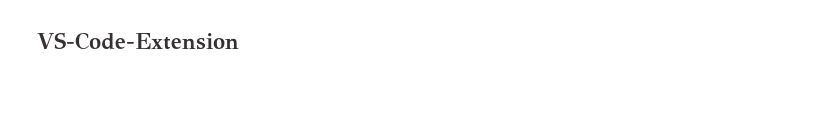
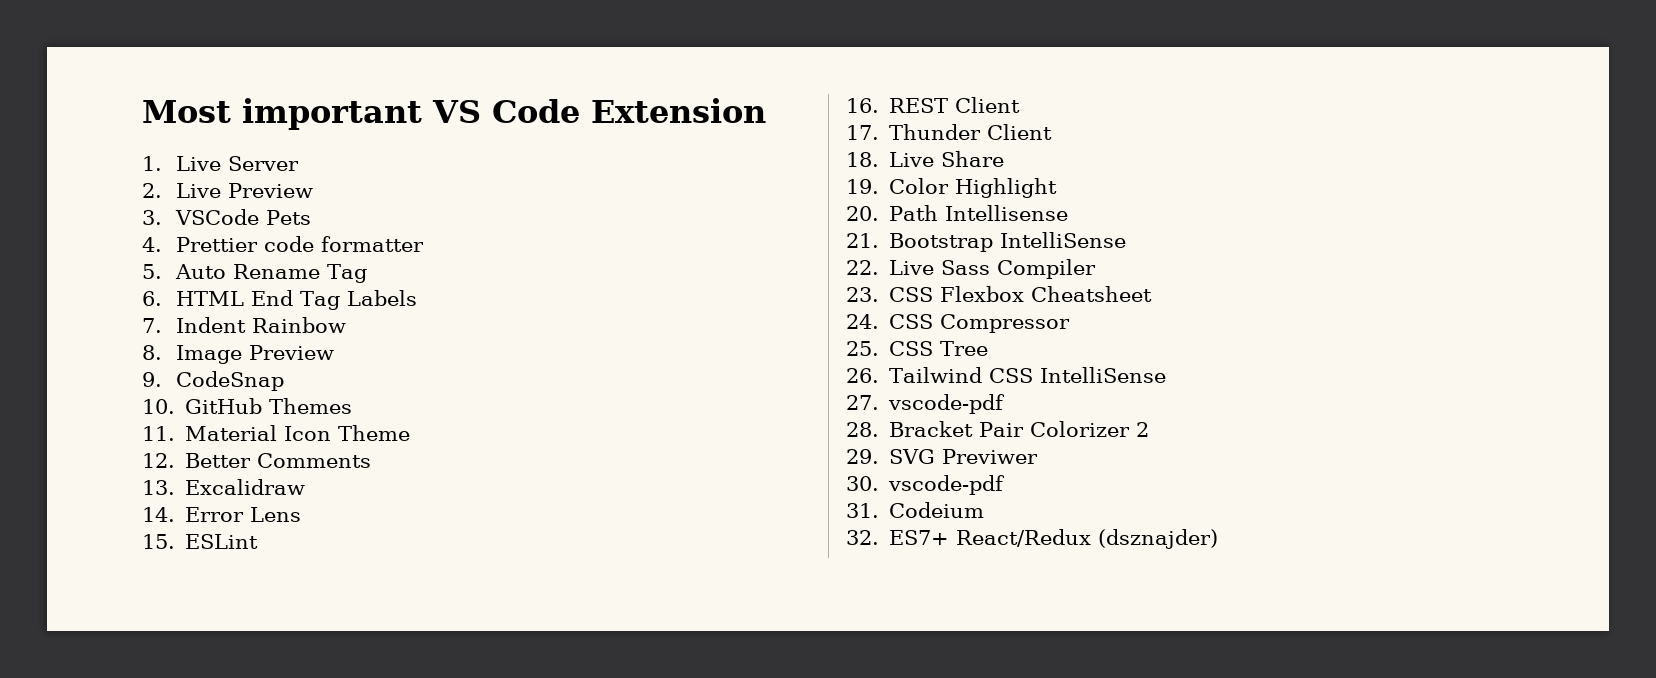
[37,32,239,50] VS-Code-Extension -> [142,98,766,130] [142,156,299,171] [142,183,313,198] [142,209,311,225] [142,236,424,252] [142,264,367,283] [142,290,417,310] [142,317,346,333] [142,345,334,364] [142,371,284,391] [142,398,353,414] [142,425,411,441] [142,453,372,468] [142,479,306,495] [142,507,302,522] [142,534,259,549] [846,97,1021,113] [846,124,1053,140] [846,151,1005,167] [846,178,1058,198] [846,205,1069,221] [846,232,1127,252] [846,259,1097,279] [846,286,1153,302] [846,314,1071,333] [846,341,989,356] [846,367,1167,383] [846,394,1006,414] [846,421,1150,437] [846,449,1039,464] [846,475,1006,495] [846,502,985,518] [846,529,1219,549] Most important VS Code Extension // 1. Live Server // 2. Live Preview // 3. VSCode Pets // 4. Prettier code formatter // 5. Auto Rename Tag // 6. HTML End Tag Labels // 7. Indent Rainbow // 8. Image Preview // 9. CodeSnap // 10. GitHub Themes // 11. Material Icon Theme // 12. Better Comments // 13. Excalidraw // 14. Error Lens // 15. ESLint // 16. REST Client // 17. Thunder Client // 18. Live Share // 19. Color Highlight // 20. Path Intellisense // 21. Bootstrap IntelliSense // 22. Live Sass Compiler // 23. CSS Flexbox Cheatsheet // 24. CSS Compressor // 25. CSS Tree // 26. Tailwind CSS IntelliSense // 27. vscode-pdf // 28. Bracket Pair Colorizer 2 // 29. SVG Previwer // 30. vscode-pdf // 31. Codeium // 32. ES7+ React/Redux (dsznajder)

